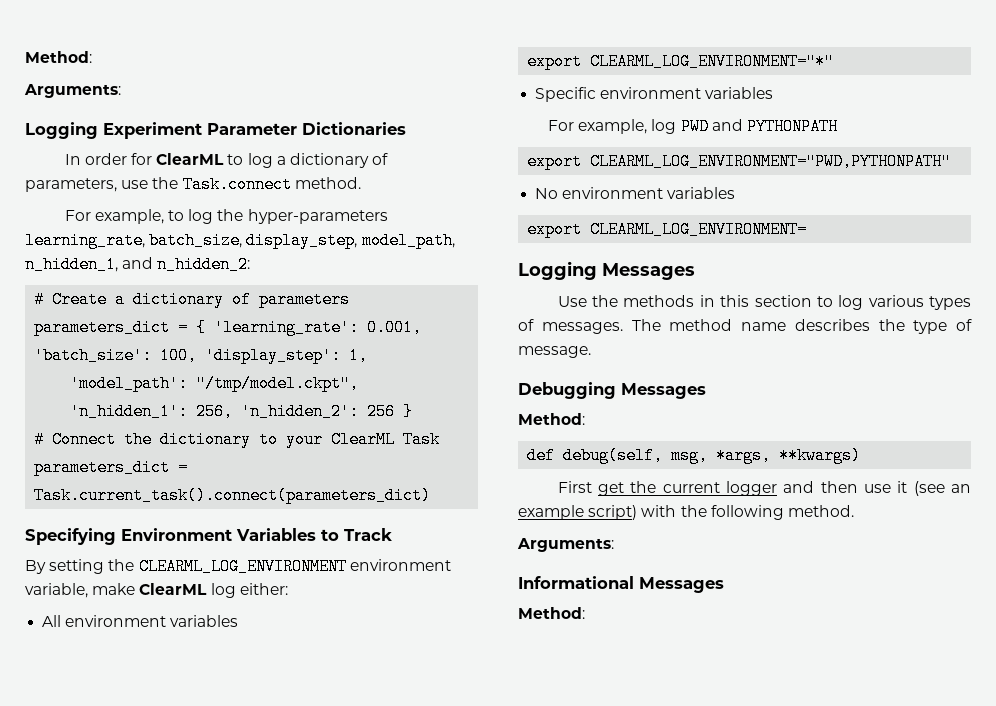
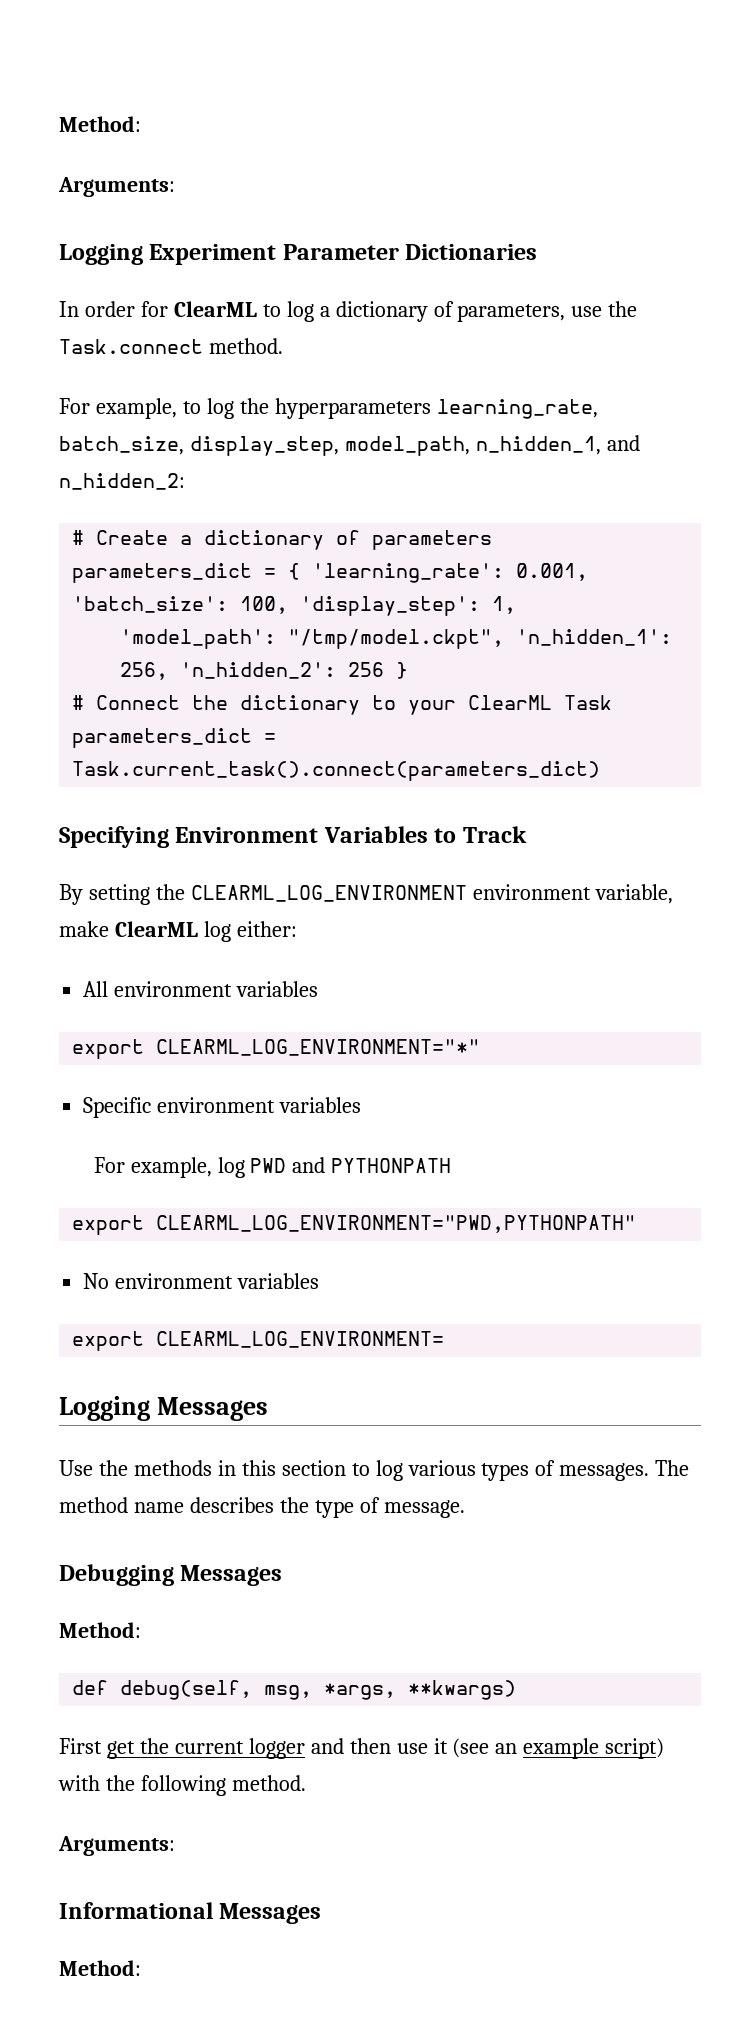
[247,209,388,224] hyper-parameters -> [274,398,431,419] hyperparameters

